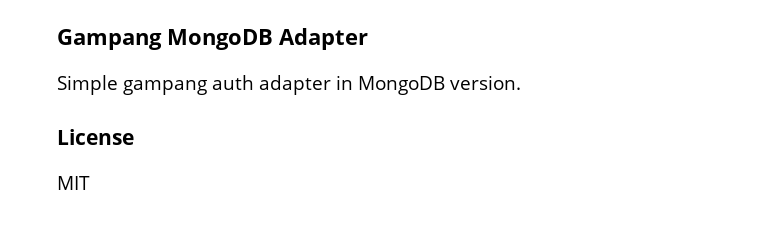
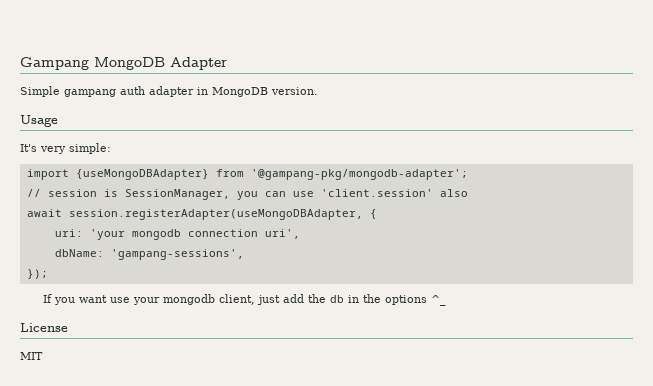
(521, 82) none -> [20,115,58,127] [20,143,111,154] [26,169,468,180] [26,189,468,200] [26,209,377,220] [54,229,300,240] [54,249,244,260] [26,269,48,279] [43,294,447,306] // Usage // It's very simple: // import {useMongoDBAdapter} from '@gampang-pkg/mongodb-adapter'; // // session is SessionManager, you can use 'client.session' also // await session.registerAdapter(useMongoDBAdapter, { // uri: 'your mongodb connection uri', // dbName: 'gampang-sessions', // }); // If you want use your mongodb client, just add the db in the options ^_

